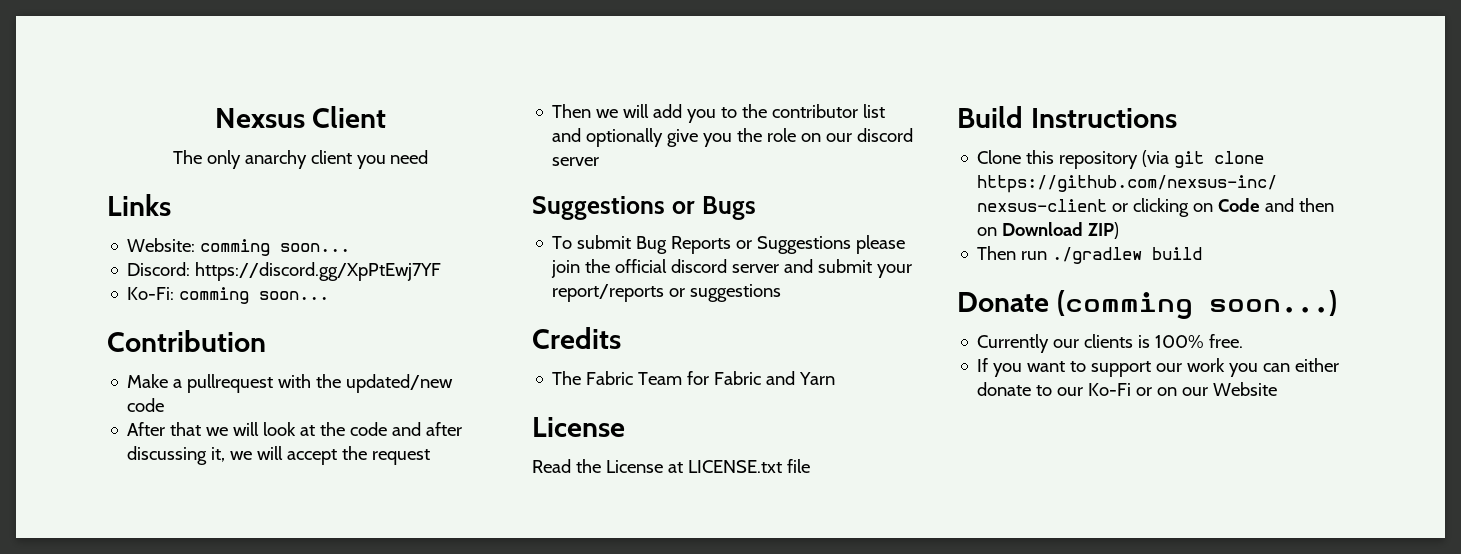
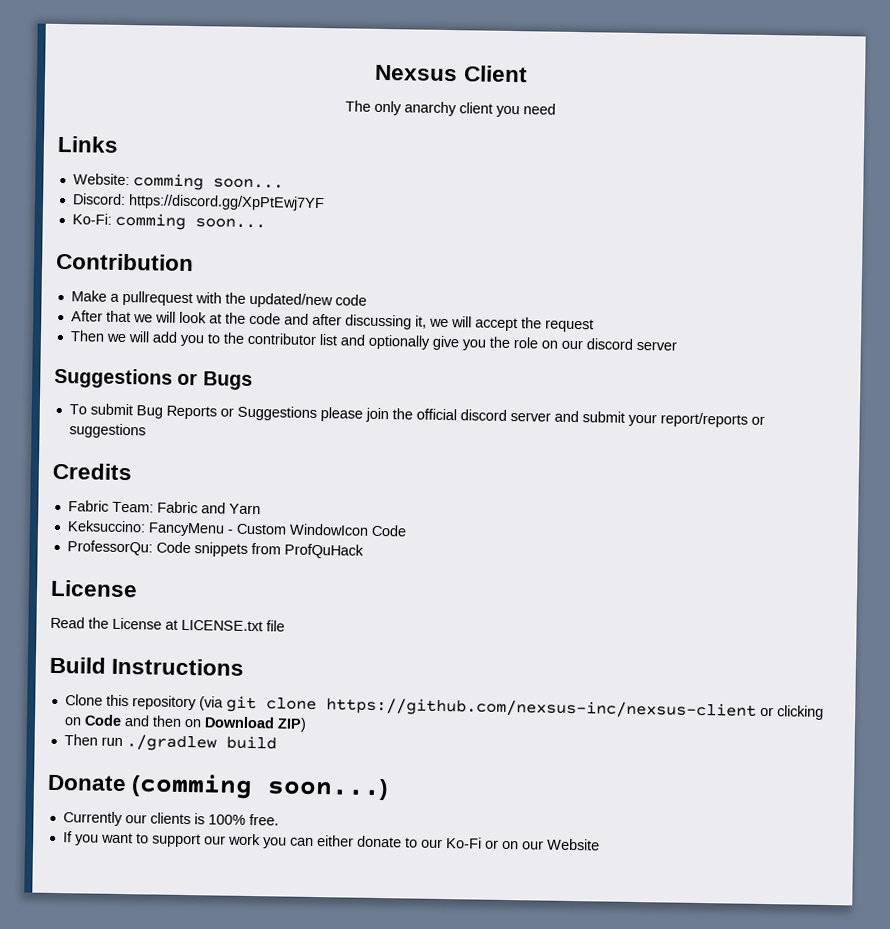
[552,371,710,385] The Fabric Team for -> [67,500,154,513] Fabric Team:
(836, 378) none -> [66,520,407,537] [66,540,364,559] // Keksuccino: FancyMenu - Custom WindowIcon Code // ProfessorQu: Code snippets from ProfQuHack

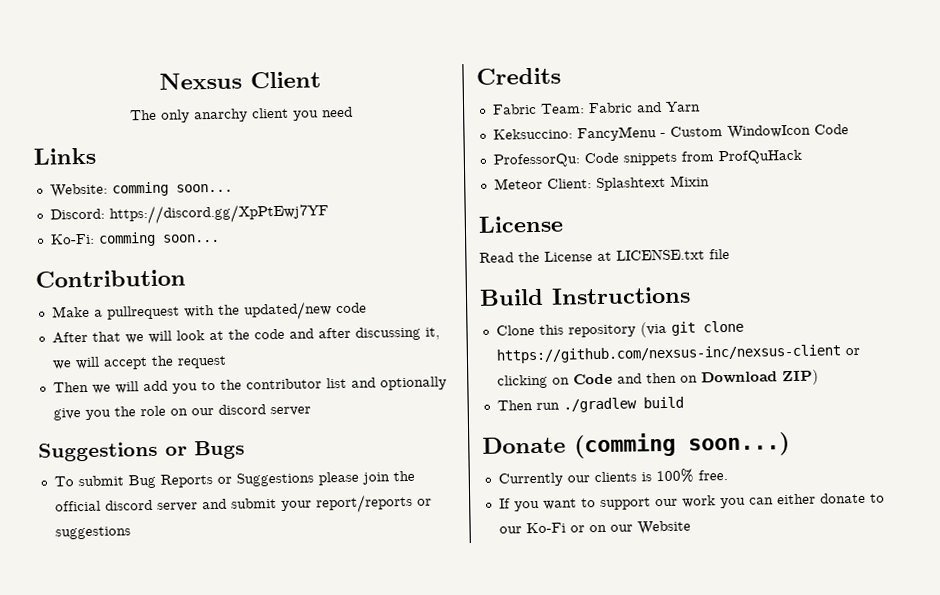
(364, 551) none -> [493,175,710,192] // Meteor Client: Splashtext Mixin

